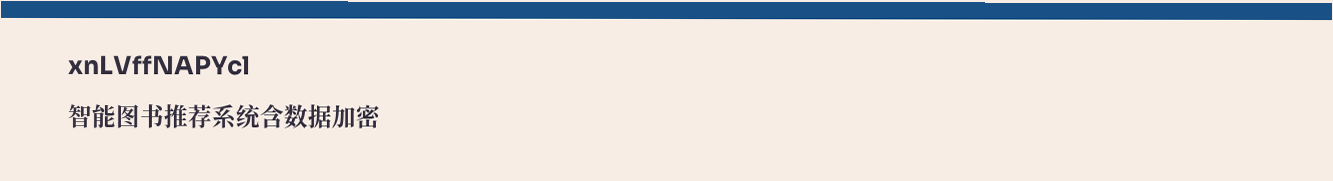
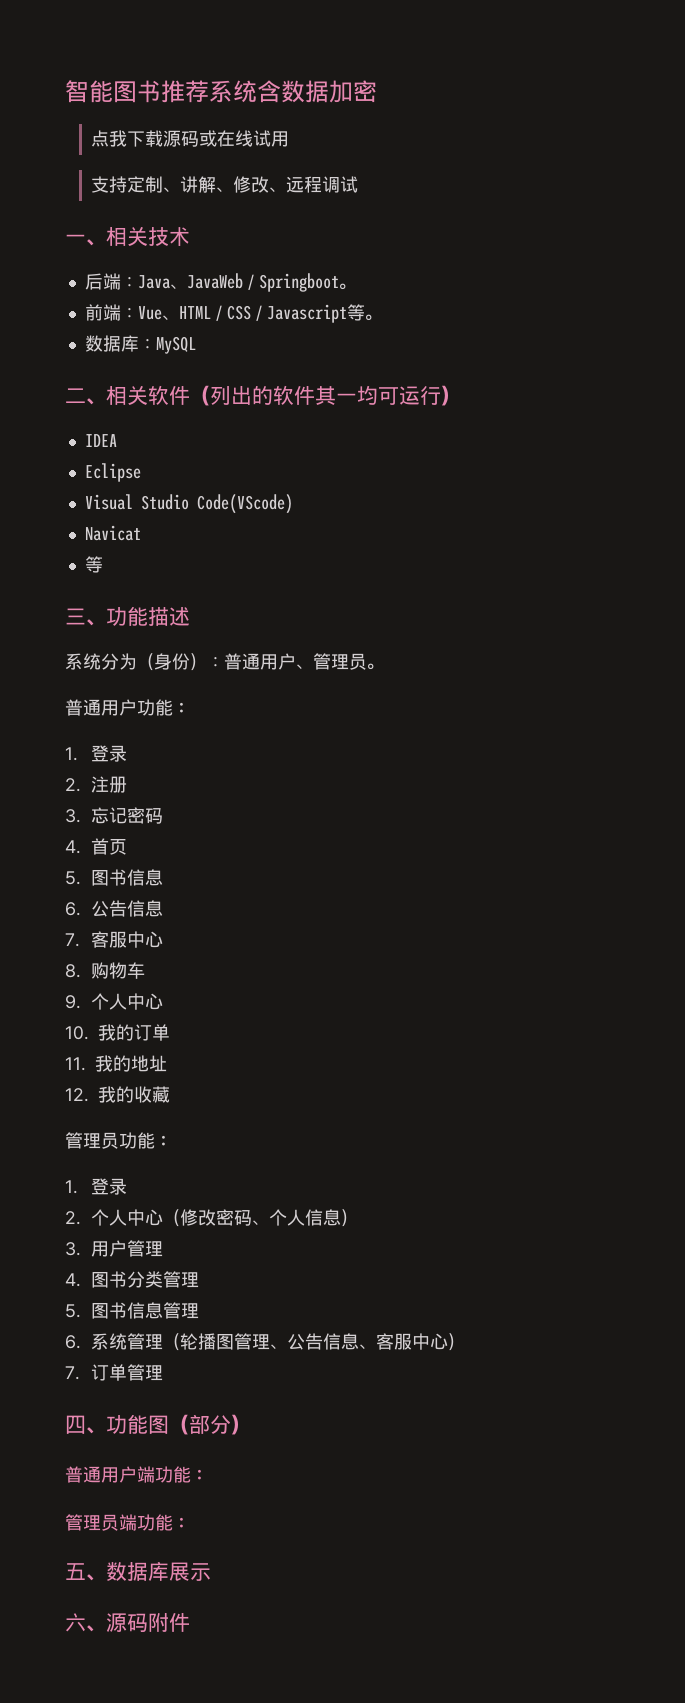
[68,55,251,76] xnLVffNAPYcl // -> (65, 91) none
(381, 116) none -> [91,130,290,147] [91,176,359,193] [65,226,190,246] [84,273,356,292] [84,304,382,323] [84,335,196,354] [65,385,461,406] [84,434,117,447] [84,463,141,482] [84,494,293,514] [84,525,141,541] [84,556,103,573] [65,606,190,626] [65,653,384,671] [65,699,190,716] [65,745,128,762] [65,776,128,793] [65,807,164,824] [65,838,128,855] [65,869,164,886] [65,900,164,917] [65,931,164,948] [65,962,146,979] [65,993,164,1010] [65,1024,170,1041] [65,1055,167,1072] [65,1086,170,1103] [65,1132,172,1149] [65,1178,128,1195] [65,1209,359,1227] [65,1240,164,1257] [65,1271,200,1288] [65,1302,200,1319] [65,1333,466,1351] [65,1364,164,1381] [65,1414,251,1435] [65,1466,208,1483] [65,1514,190,1531] [65,1561,211,1581] [65,1612,190,1632] // 点我下载源码或在线试用 // 支持定制、讲解、修改、远程调试 // 一、相关技术 // 后端：Java、JavaWeb / Springboot。 // 前端：Vue、HTML / CSS / Javascript等。 // 数据库：MySQL // 二、相关软件（列出的软件其一均可运行） // IDEA // Eclipse // Visual Studio Code(VScode) // Navicat // 等 // 三、功能描述 // 系统分为（身份）：普通用户、管理员。 // 普通用户功能： // 1.登录 // 2.注册 // 3.忘记密码 // 4.首页 // 5.图书信息 // 6.公告信息 // 7.客服中心 // 8.购物车 // 9.个人中心 // 10.我的订单 // 11.我的地址 // 12.我的收藏 // 管理员功能： // 1.登录 // 2.个人中心（修改密码、个人信息） // 3.用户管理 // 4.图书分类管理 // 5.图书信息管理 // 6.系统管理（轮播图管理、公告信息、客服中心） // 7.订单管理 // 四、功能图（部分） // 普通用户端功能： // 管理员端功能： // 五、数据库展示 // 六、源码附件

